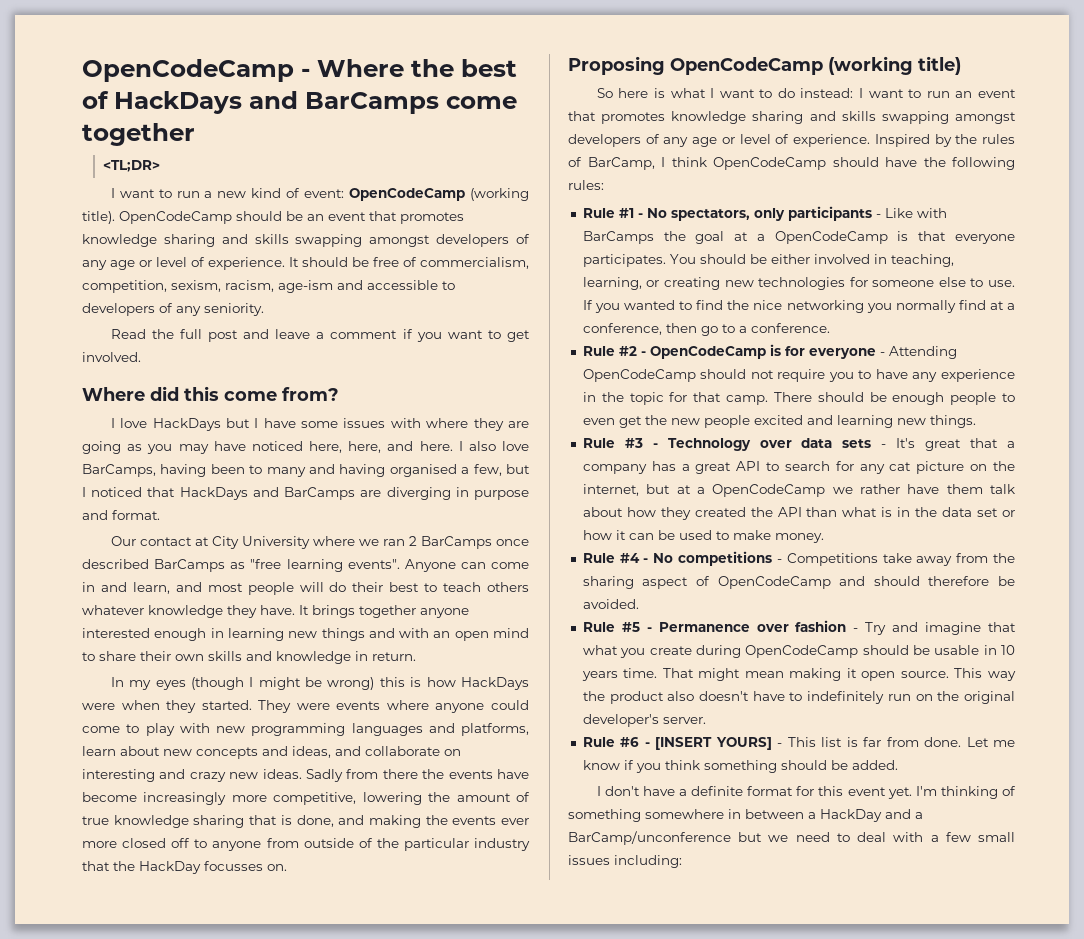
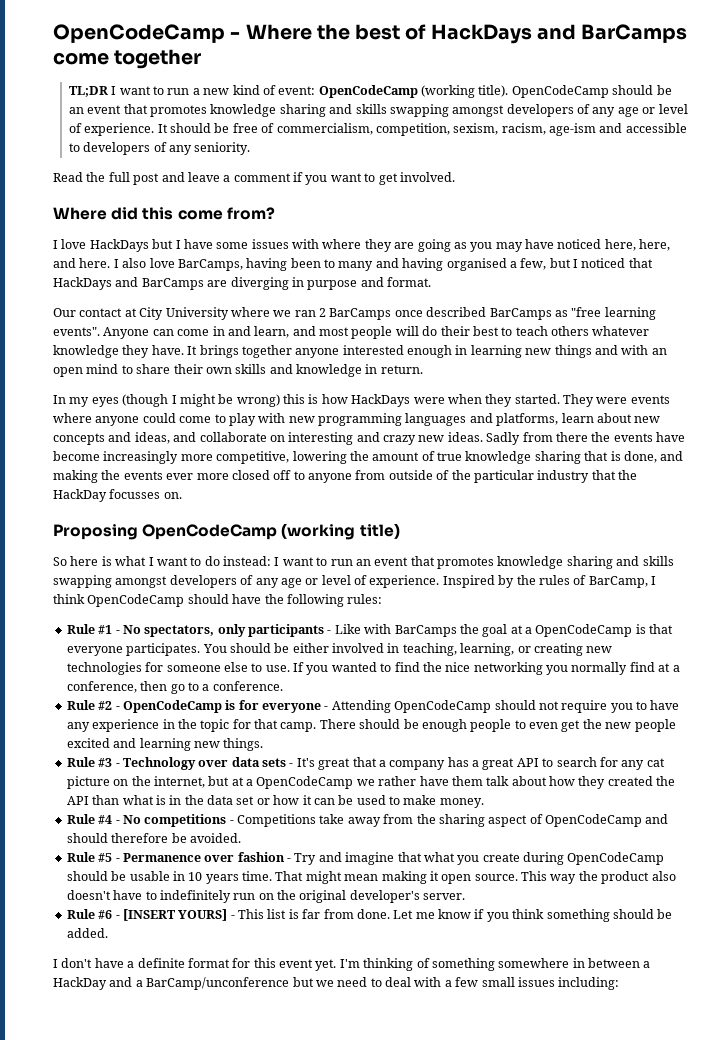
[102,160,160,172] <TL;DR> // -> [68,86,108,97] TL;DR

